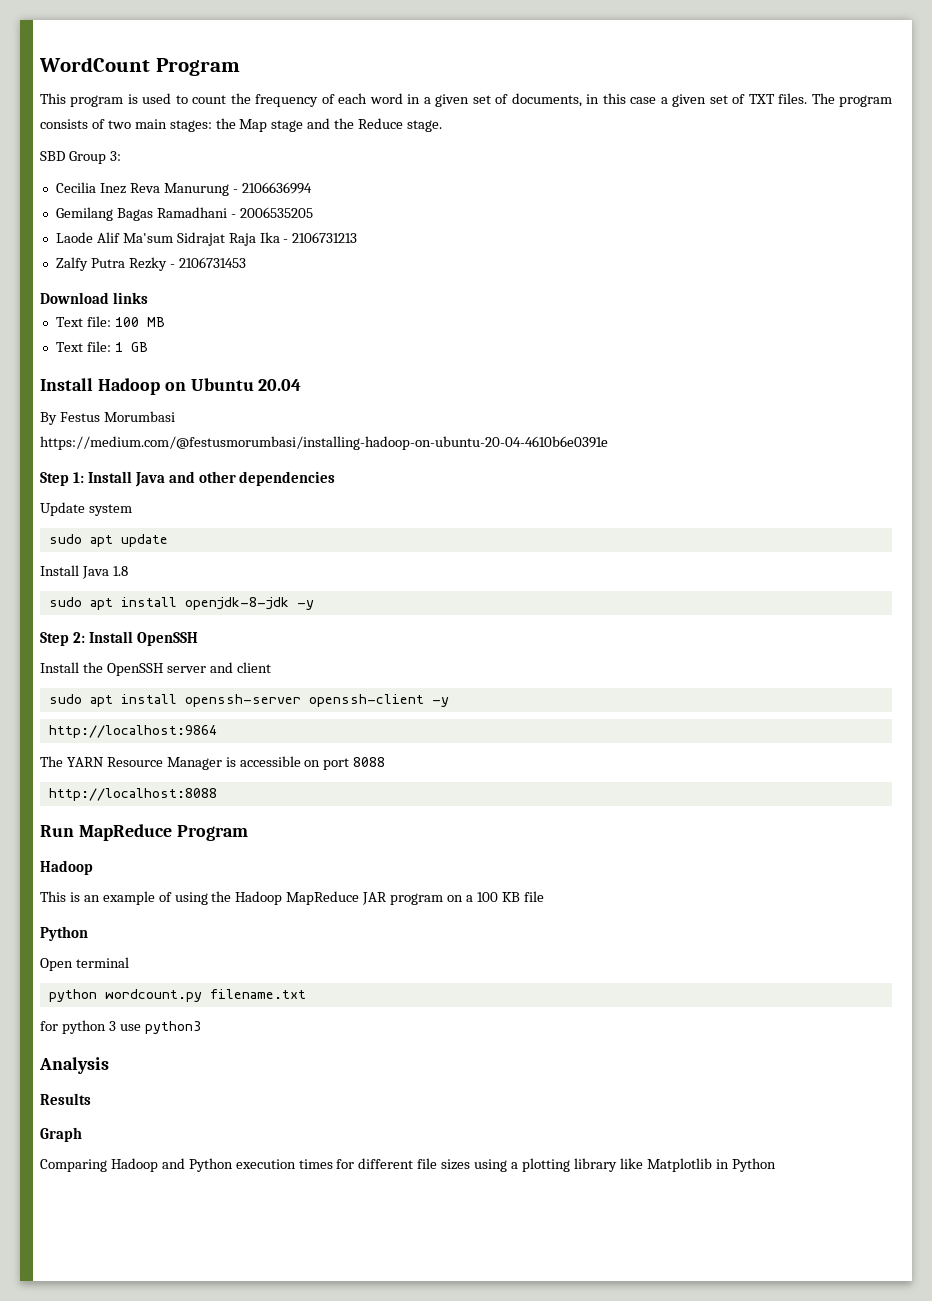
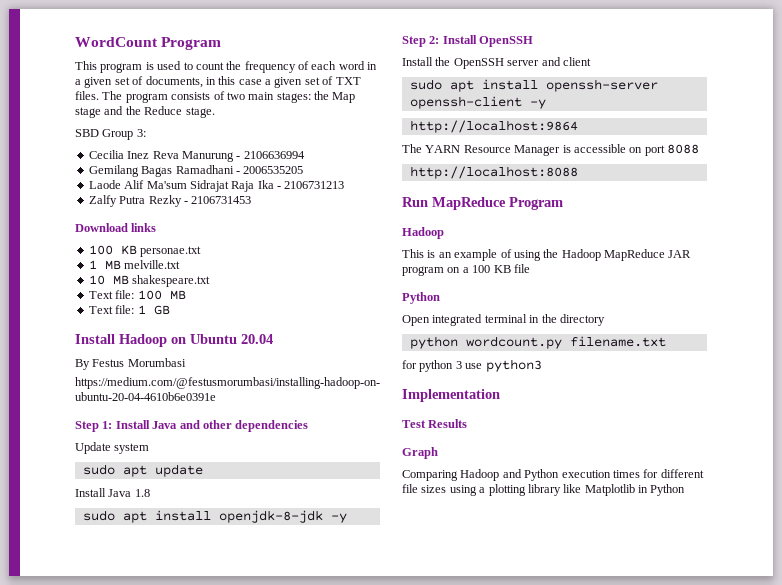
(148, 298) none -> [88,245,202,257] [88,260,181,270] [88,275,211,287] // 100 KB personae.txt // 1 MB melville.txt // 10 MB shakespeare.txt
(73, 964) none -> [432,314,483,326] integrated
(129, 962) none -> [529,314,605,326] in the directory
[39,1057,109,1074] Analysis // -> [402,389,500,402] [402,420,426,428] Implementation // Test

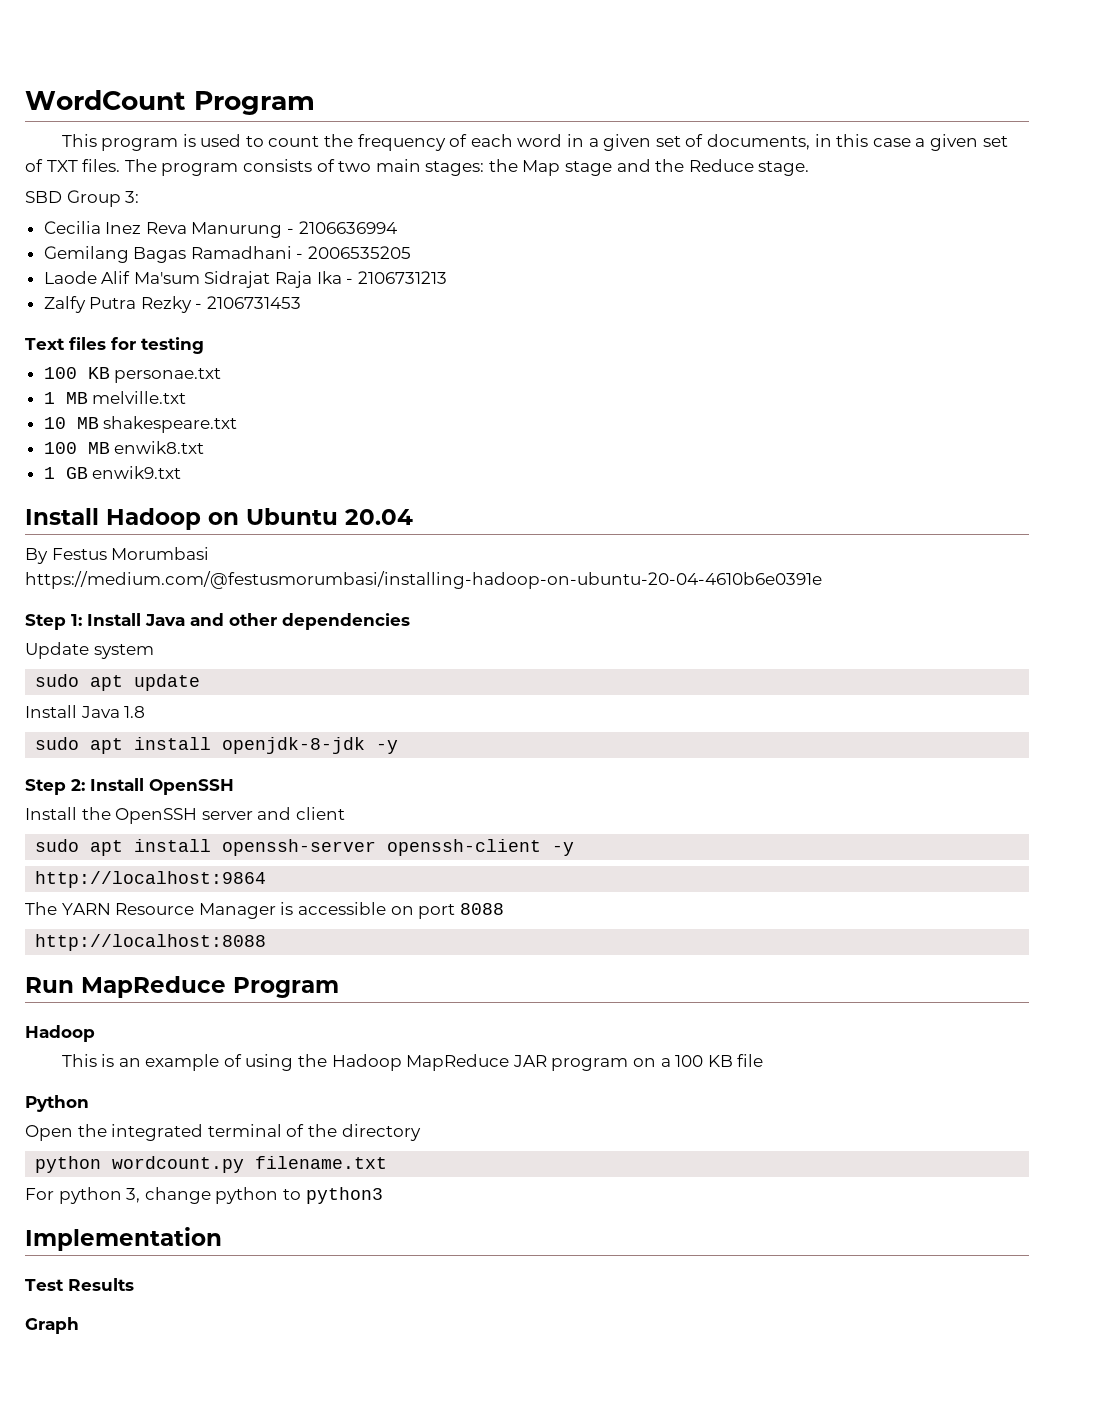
[75,223,157,232] Download links -> [25,337,204,354] Text files for testing
[88,290,135,299] Text file: -> (238, 424) none
[88,305,135,314] // Text file: -> [114,441,205,454] enwik8.txt //
(170, 310) none -> [92,466,182,479] enwik9.txt
(430, 320) none -> [77,1124,107,1137] the
[529,315,540,323] in -> [286,1124,305,1137] of
[402,360,483,372] for python 3 use -> [25,1187,301,1204] For python 3, change python to
[402,469,704,481] [402,484,686,496] // Comparing Hadoop and Python execution times for different file sizes using a plotting library like Matplotlib in Python -> (79, 1325) none

